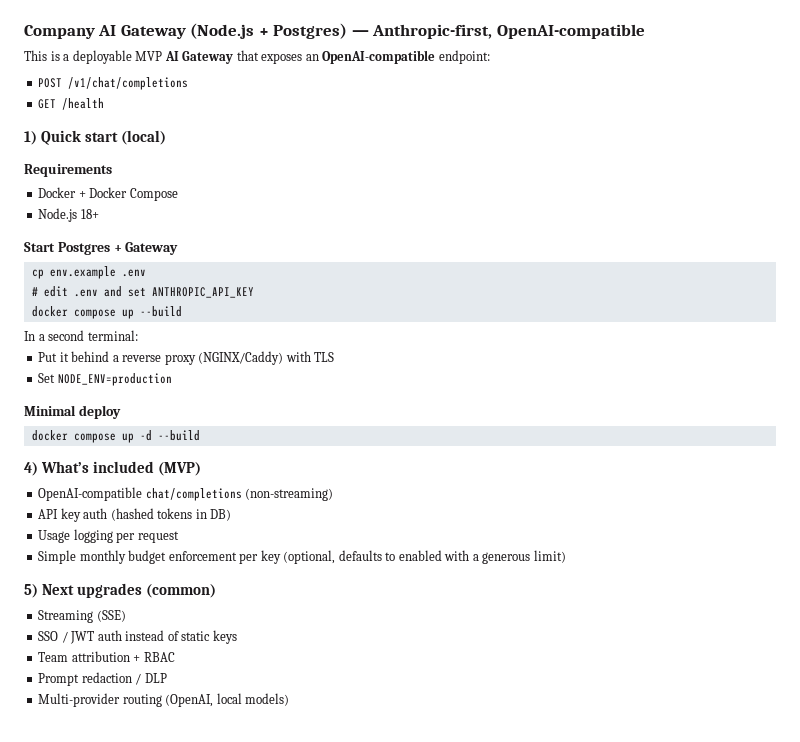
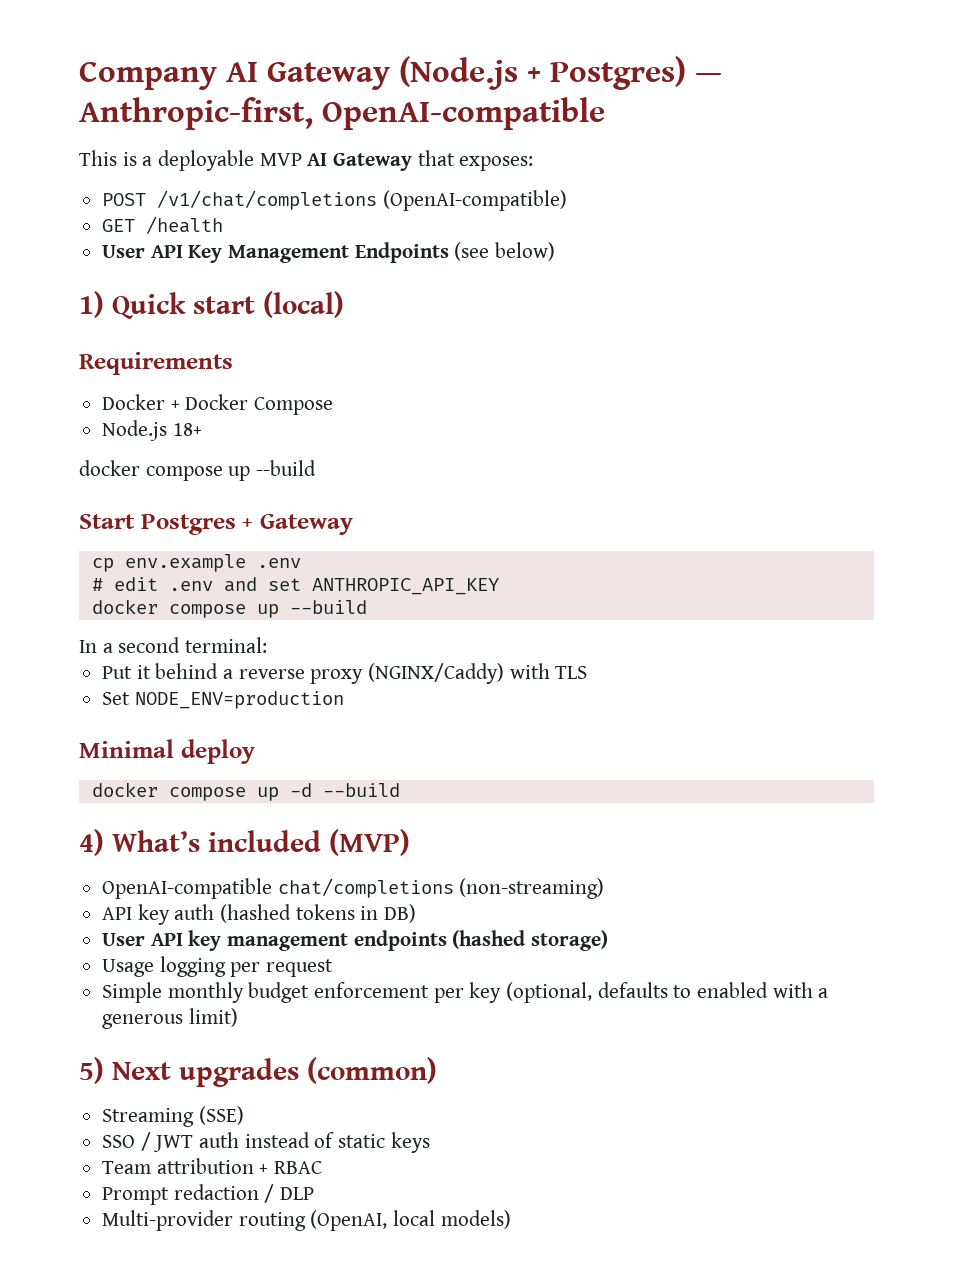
[261,50,490,64] exposes an OpenAI-compatible endpoint: -> [459,156,534,171] exposes:
(189, 83) none -> [382,190,567,211] (OpenAI-compatible)
(105, 104) none -> [102,242,556,263] // User API Key Management Endpoints (see below)
(99, 214) none -> [79,460,317,481] // docker compose up --build
(232, 515) none -> [102,930,609,951] // User API key management endpoints (hashed storage)

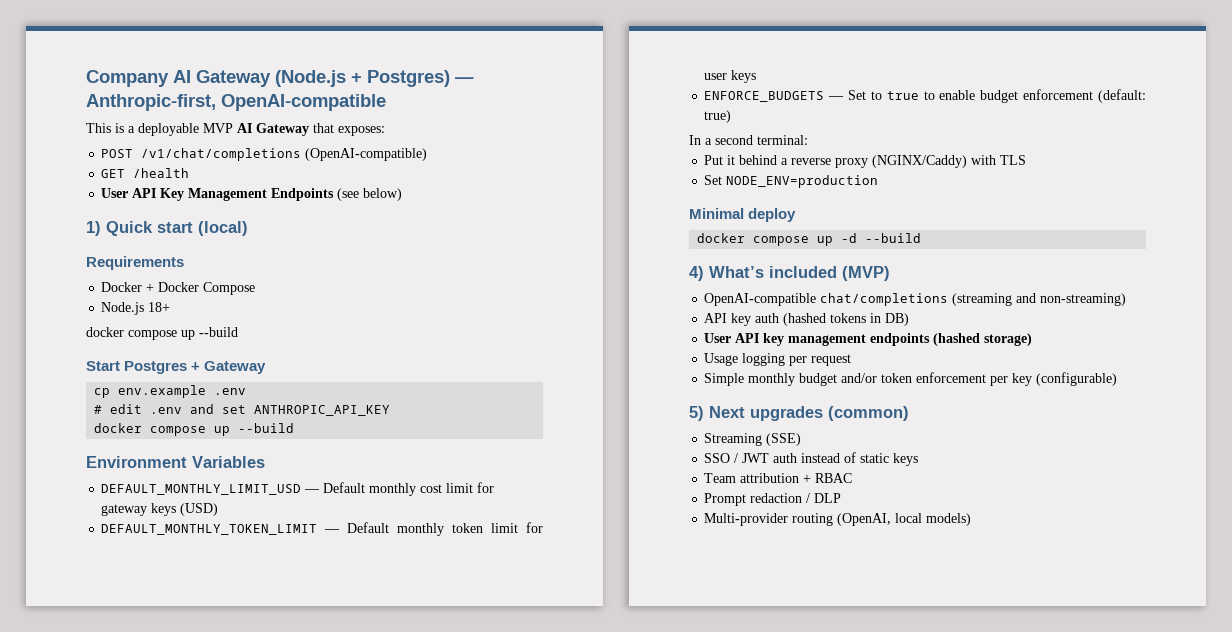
(367, 607) none -> [86,456,265,468] [101,482,495,496] [101,503,219,516] [101,522,543,536] [704,70,757,83] [704,89,1146,103] [704,110,732,123] // Environment Variables // DEFAULT_MONTHLY_LIMIT_USD — Default monthly cost limit for gateway keys (USD) // DEFAULT_MONTHLY_TOKEN_LIMIT — Default monthly token limit for user keys // ENFORCE_BUDGETS — Set to true to enable budget enforcement (default: true)
[459,878,605,899] (non-streaming) -> [952,293,1127,306] (streaming and non-streaming)
(310, 992) none -> [841,373,913,383] and/or token
[506,982,829,1003] [102,1008,238,1029] (optional, defaults to enabled with a generous limit) -> [1036,372,1118,386] (configurable)

